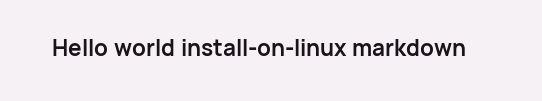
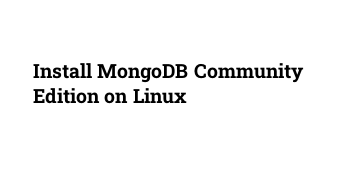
[52,39,467,56] Hello world install-on-linux markdown -> [33,63,304,83] [33,88,187,104] Install MongoDB Community Edition on Linux

